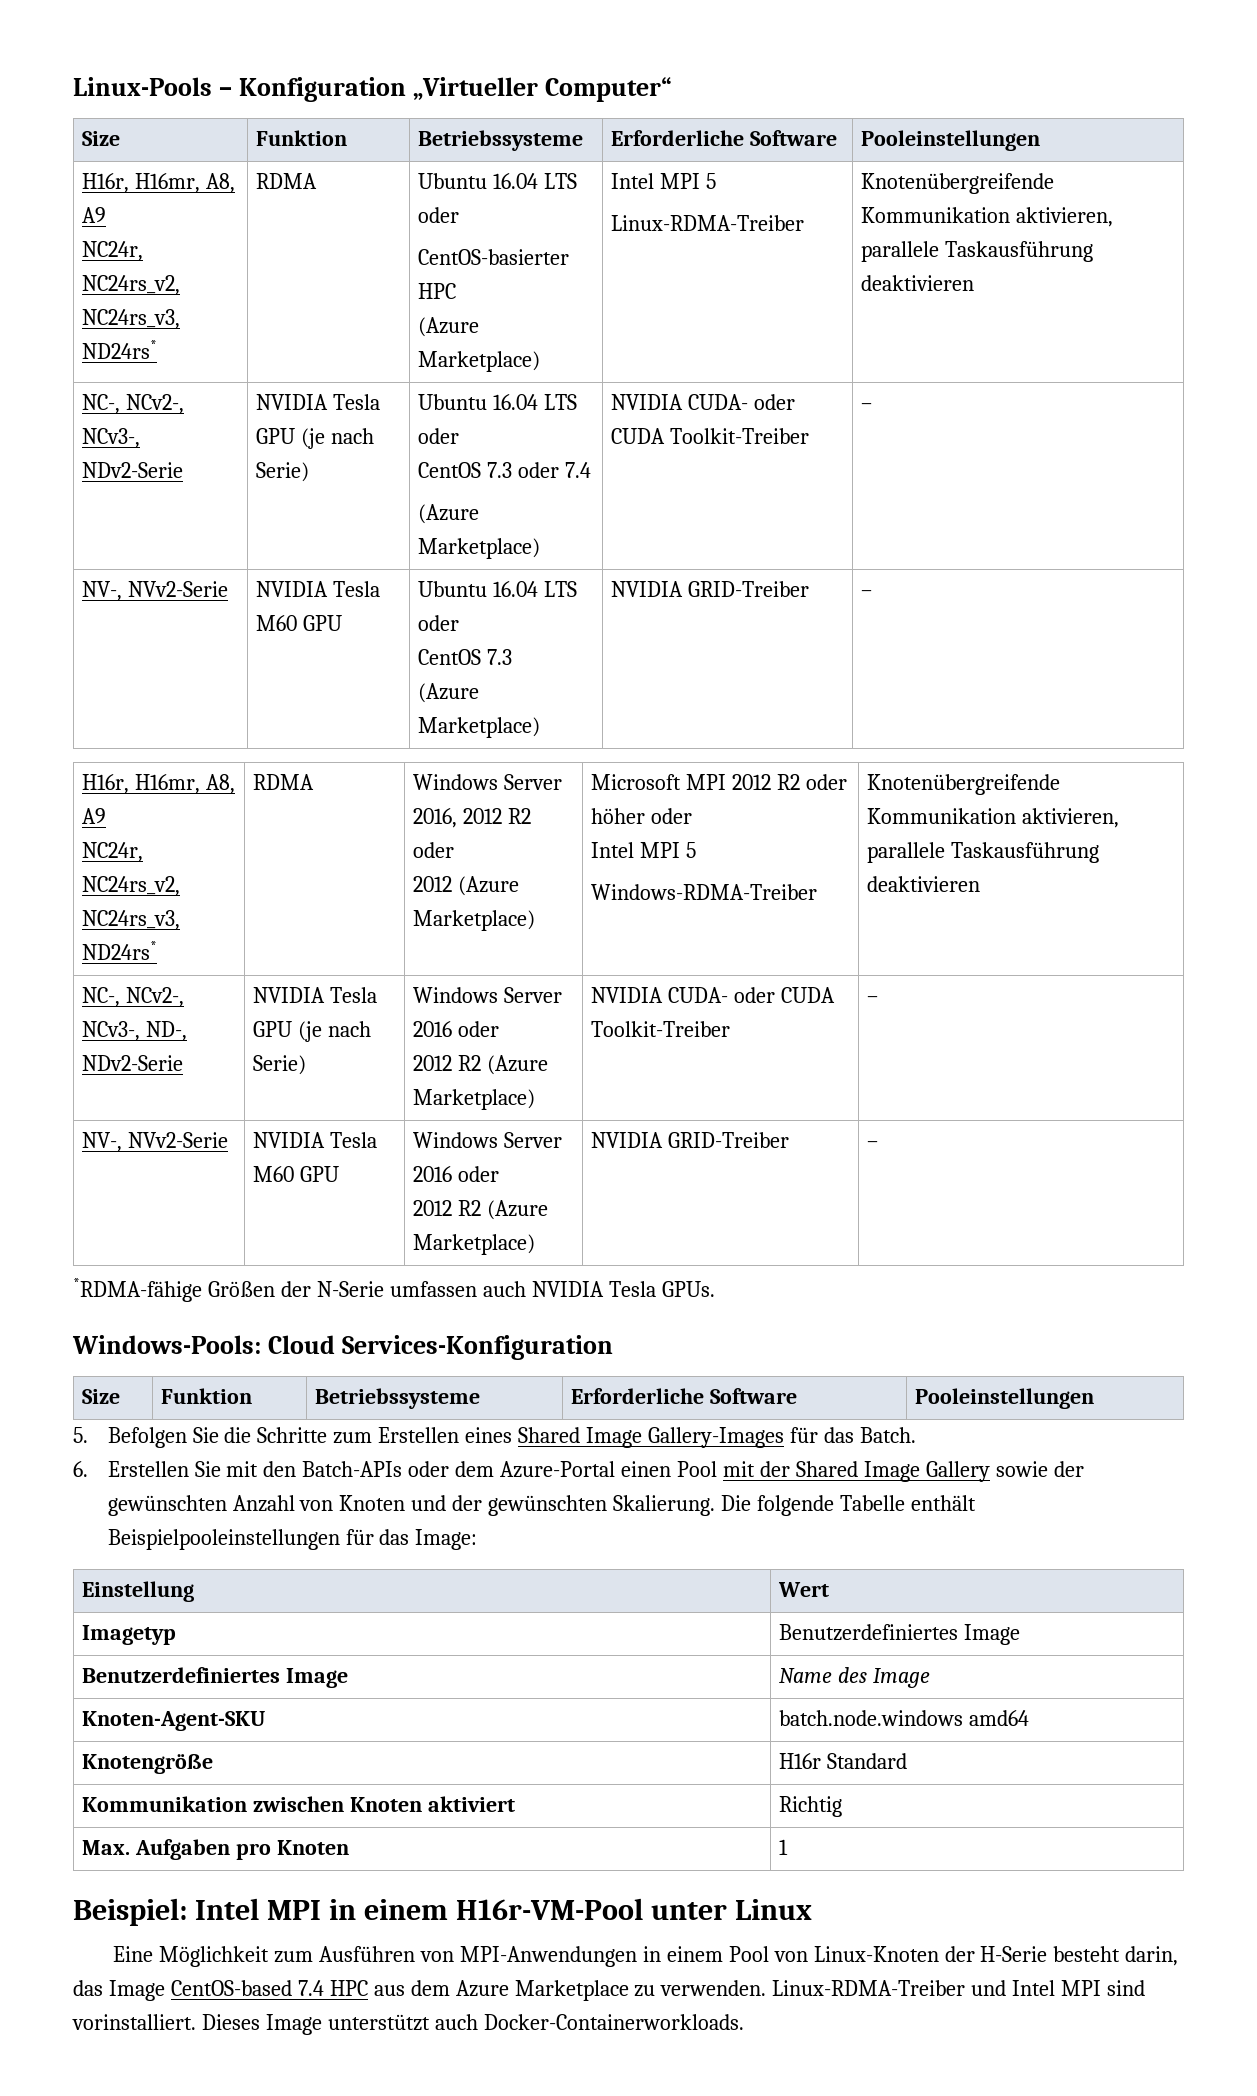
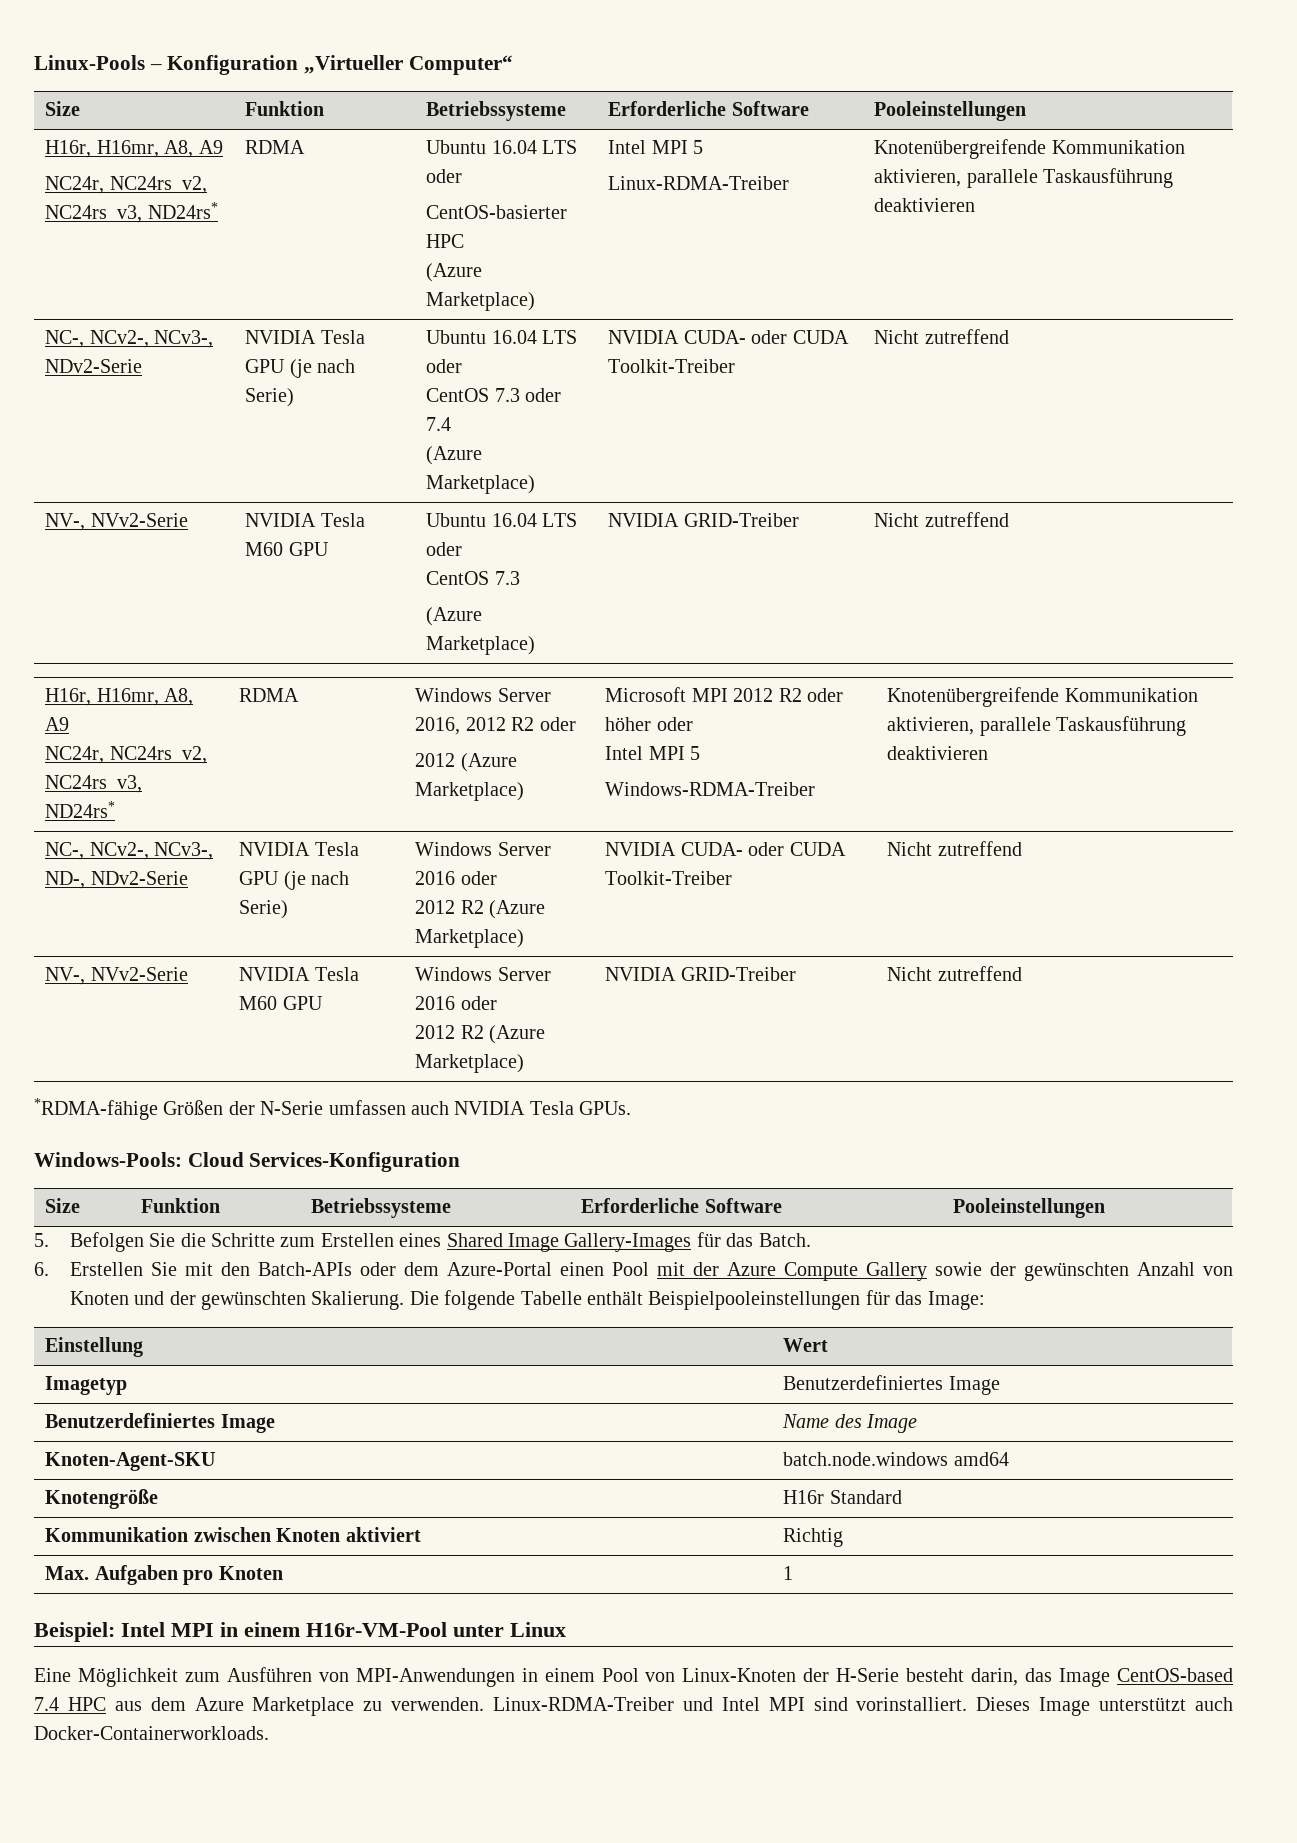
[861,403,873,410] – -> [874,329,1009,344] Nicht zutreffend
[861,590,873,597] – -> [874,512,1009,527] Nicht zutreffend
[867,996,879,1003] – -> [887,841,1022,856] Nicht zutreffend
[867,1141,879,1148] – -> [887,966,1022,981] Nicht zutreffend
[795,1461,920,1482] Shared Image -> [726,1262,858,1281] Azure Compute

